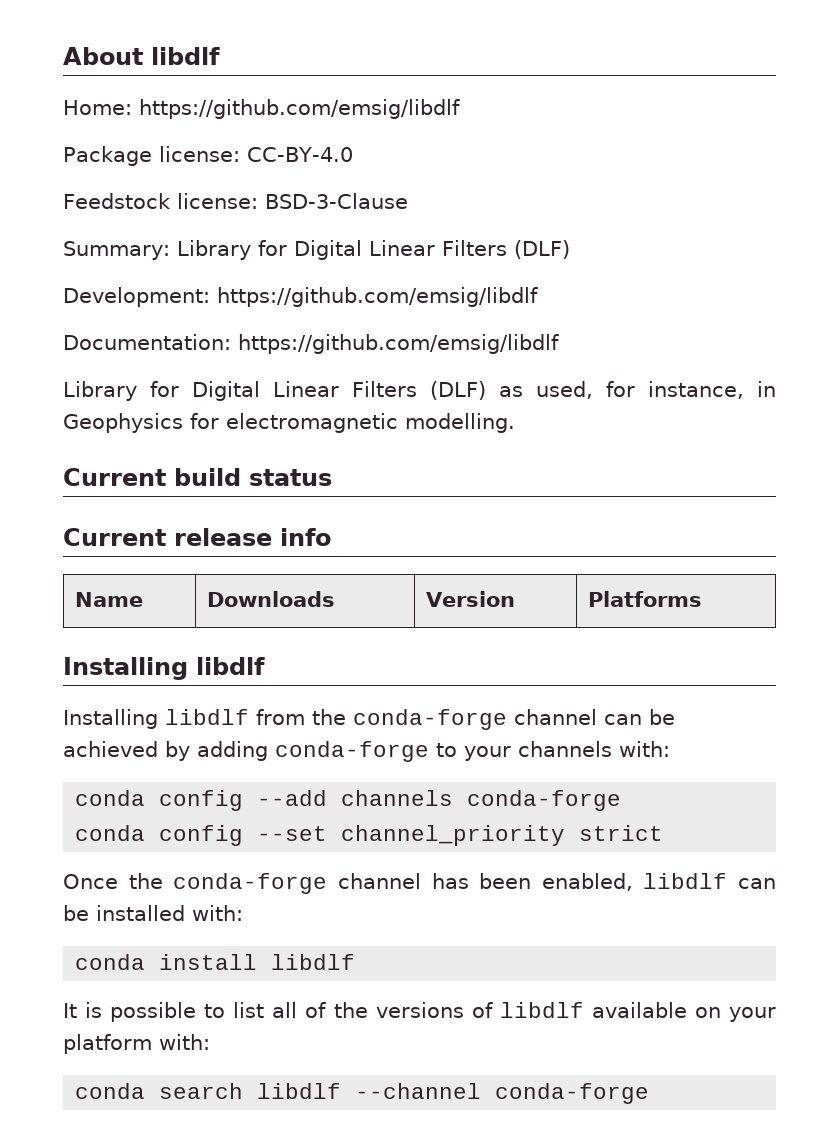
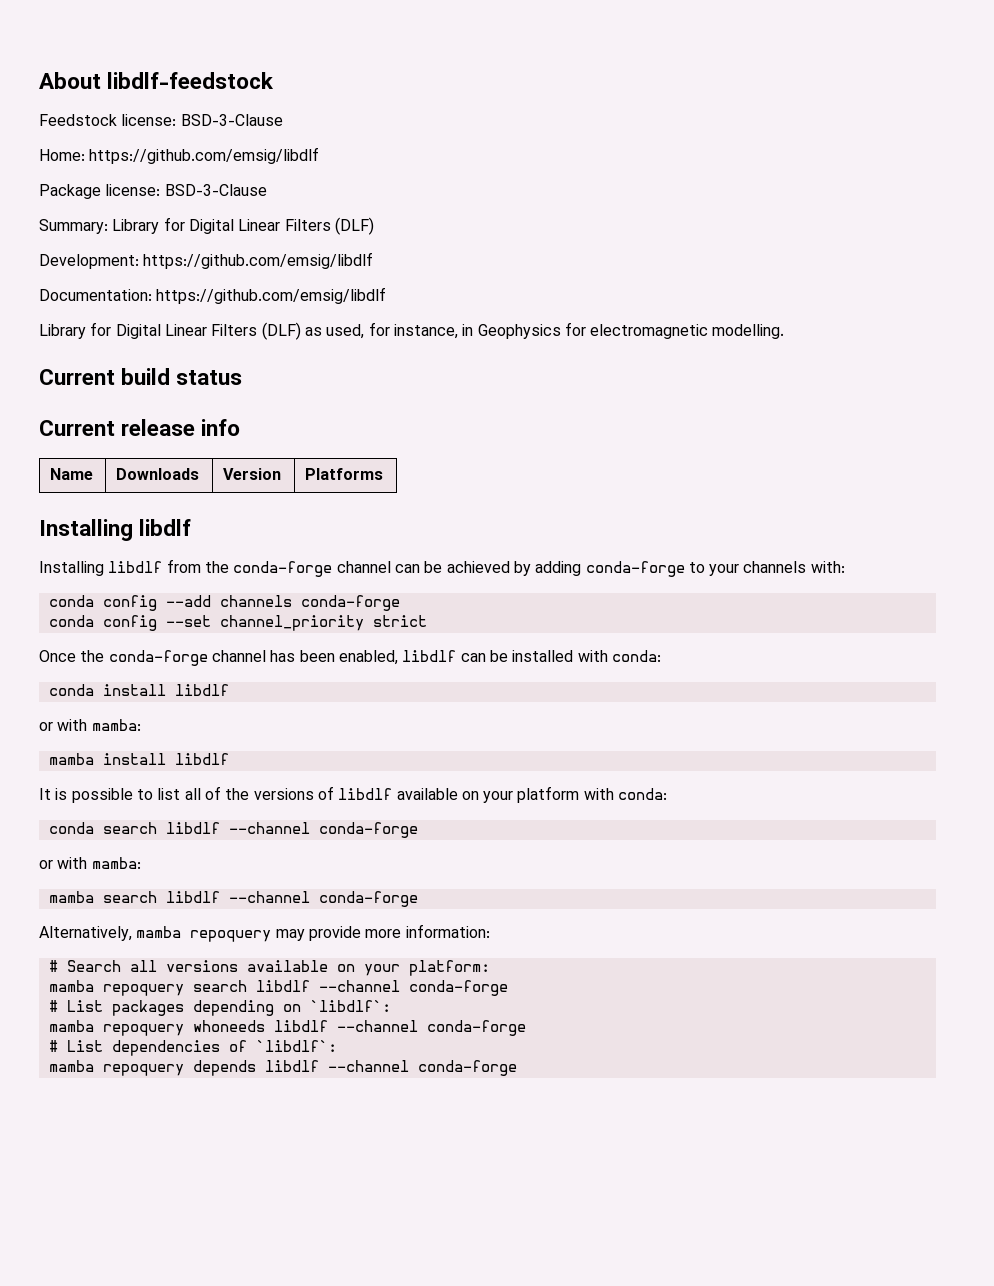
[151,47,220,65] libdlf -> [107,72,275,89] [39,114,283,126] libdlf-feedstock // Feedstock license: BSD-3-Clause
[246,147,353,162] [63,193,258,209] CC-BY-4.0 // Feedstock license: -> (161, 190) none
[192,905,243,921] with: -> [577,650,661,662] with conda:
(356, 962) none -> [39,719,141,731] [48,753,229,765] // or with mamba: // mamba install libdlf
[159,1034,210,1050] with: -> [583,788,668,800] with conda:
(650, 1093) none -> [39,857,141,869] [48,891,418,907] [39,924,490,942] [48,960,490,976] [48,980,508,996] [48,1000,391,1016] [48,1020,526,1036] [48,1040,337,1056] [48,1060,517,1076] // or with mamba: // mamba search libdlf --channel conda-forge // Alternatively, mamba repoquery may provide more information: // # Search all versions available on your platform: // mamba repoquery search libdlf --channel conda-forge // # List packages depending on `libdlf`: // mamba repoquery whoneeds libdlf --channel conda-forge // # List dependencies of `libdlf`: // mamba repoquery depends libdlf --channel conda-forge

